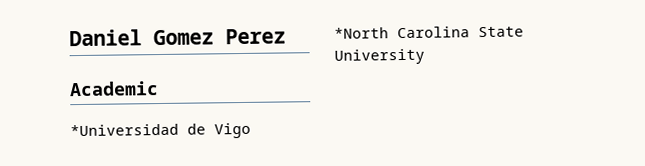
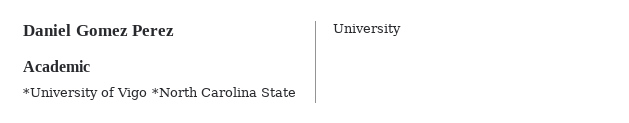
[70,123,206,137] *Universidad de -> [23,87,116,100] *University of

